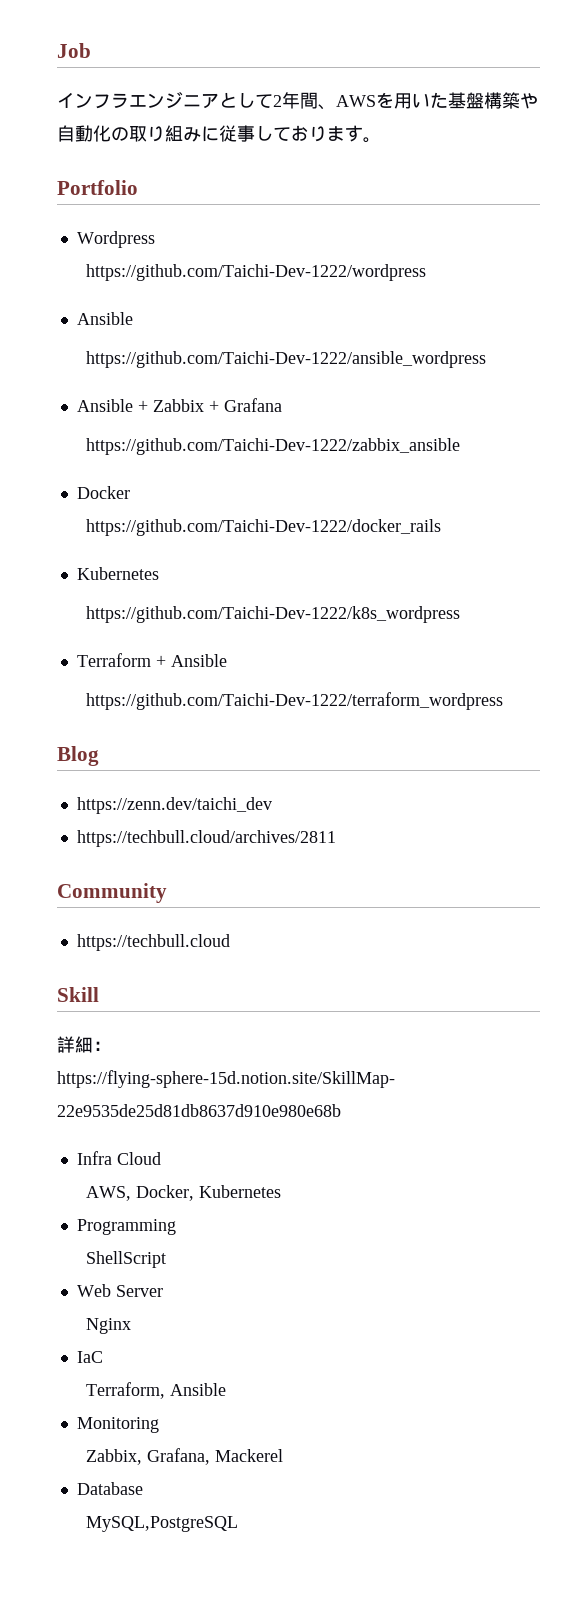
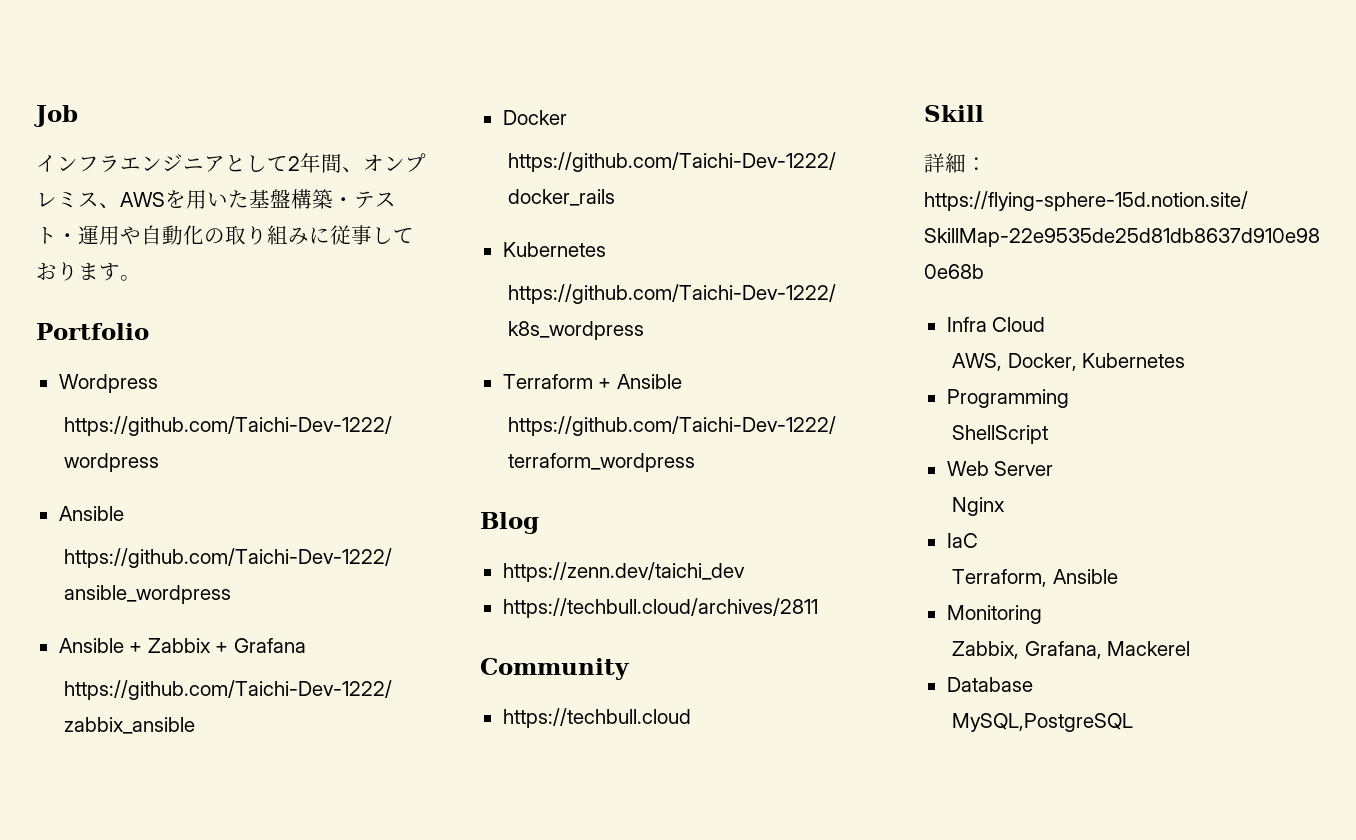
(336, 107) none -> [363,153,426,172] [36,191,120,209] オンプレミス、
(520, 100) none -> [333,191,396,209] [36,225,120,245] ・テスト・運用

